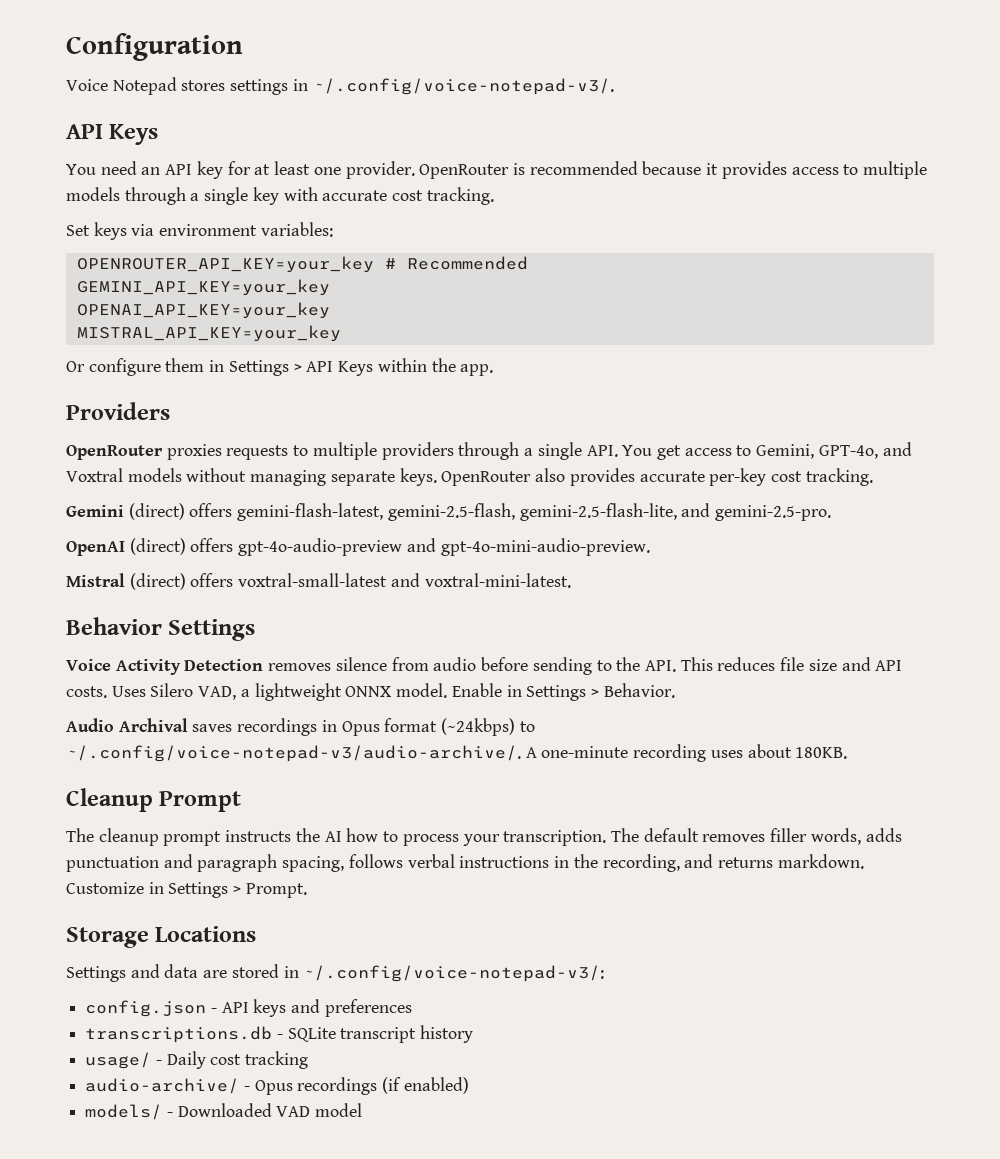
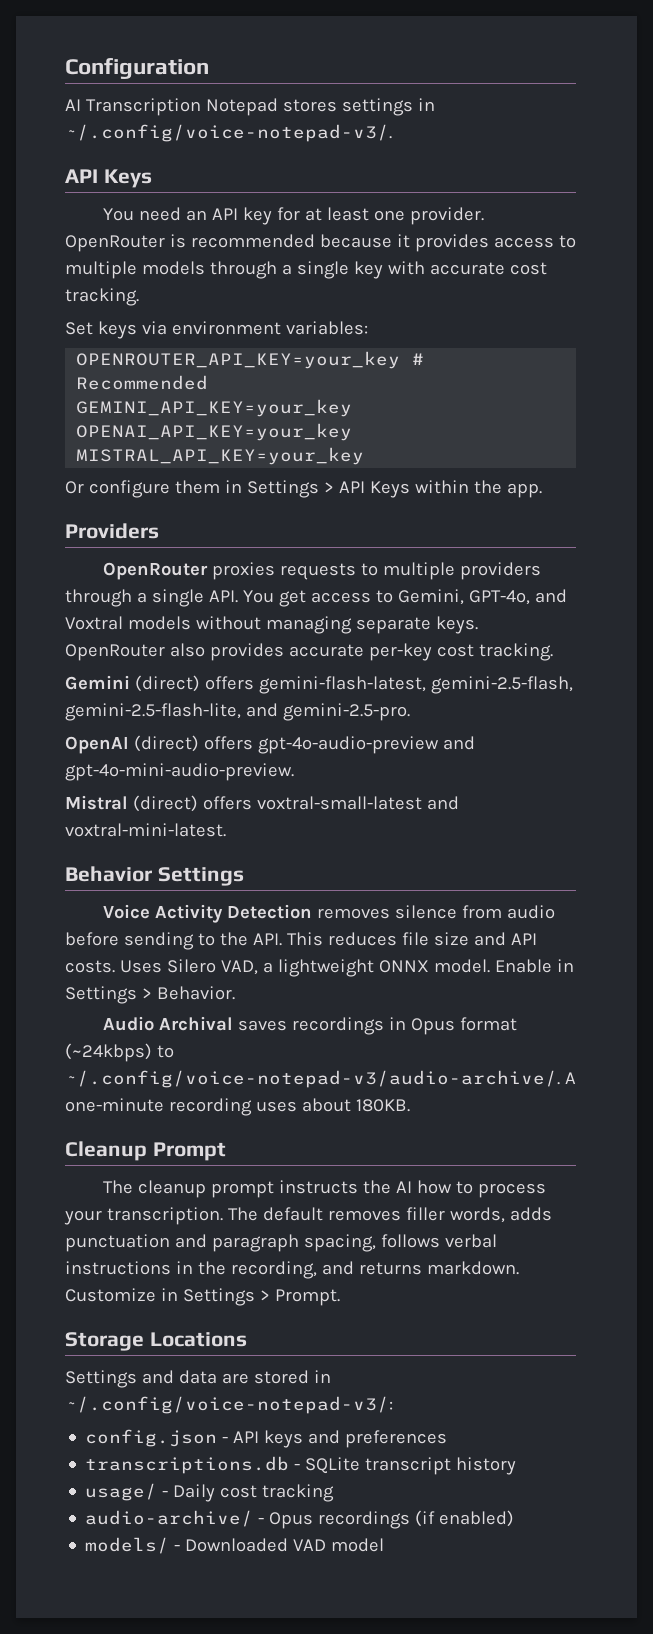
[66,79,108,91] Voice -> [65,98,201,116] AI Transcription

